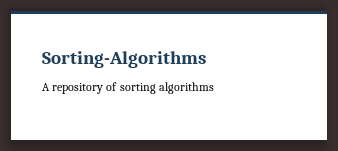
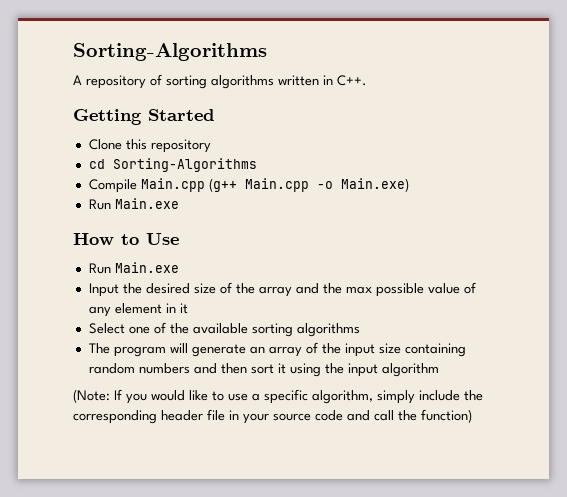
(214, 88) none -> [278,75,367,86] [73,109,214,125] [88,139,211,153] [88,158,257,172] [88,178,409,193] [88,198,179,210] [73,233,179,245] [88,262,179,274] [88,282,476,297] [88,303,188,317] [88,322,360,337] [88,342,466,357] [88,363,439,377] [73,389,483,404] [73,409,472,424] written in C++. // Getting Started // Clone this repository // cd Sorting-Algorithms // Compile Main.cpp (g++ Main.cpp -o Main.exe) // Run Main.exe // How to Use // Run Main.exe // Input the desired size of the array and the max possible value of any element in it // Select one of the available sorting algorithms // The program will generate an array of the input size containing random numbers and then sort it using the input algorithm // (Note: If you would like to use a specific algorithm, simply include the corresponding header file in your source code and call the function)

